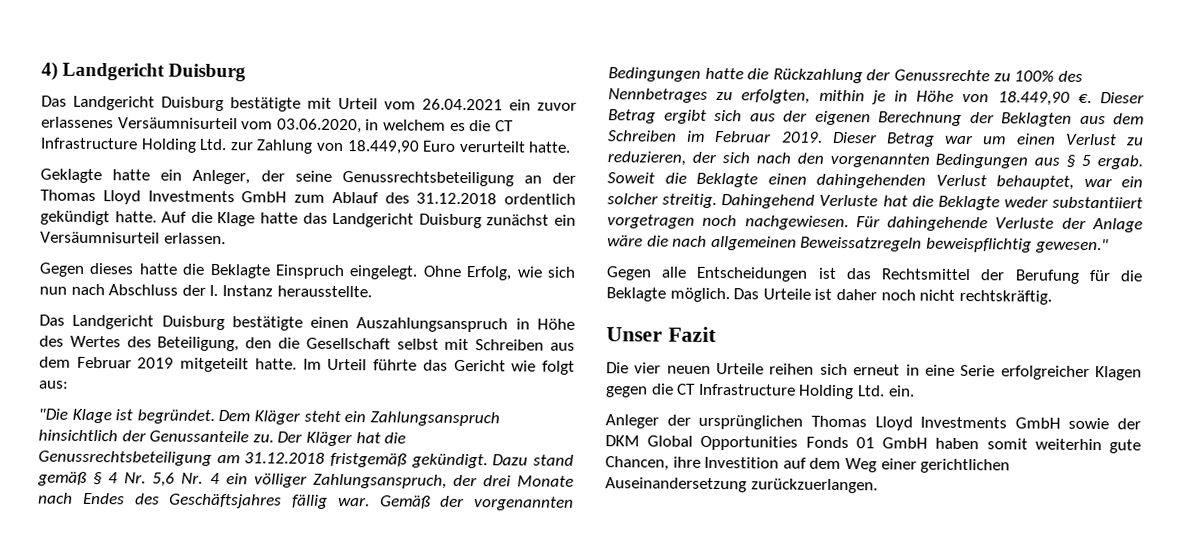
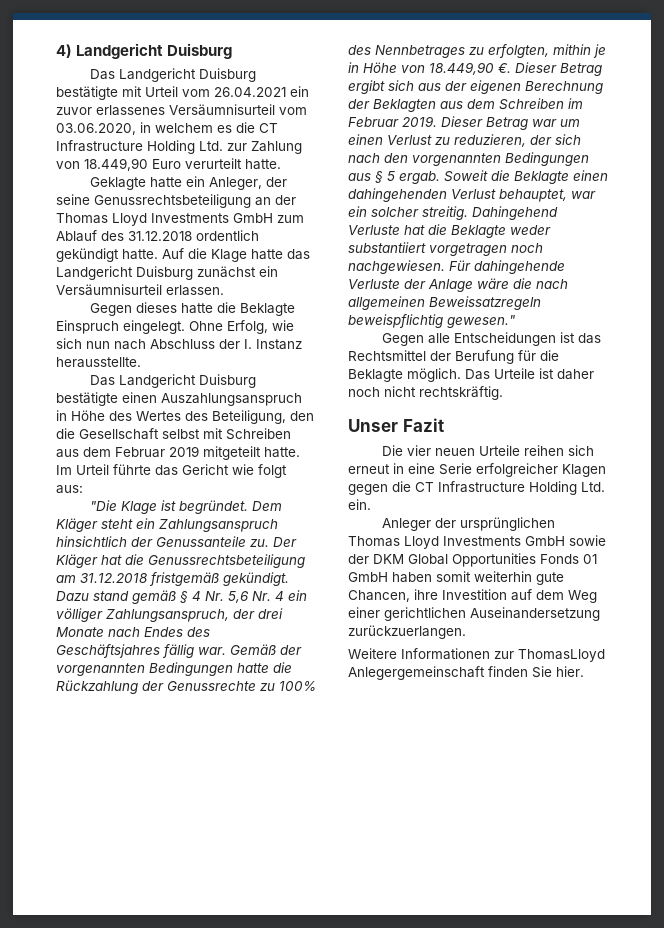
(878, 486) none -> [348,648,605,662] [348,666,584,680] // Weitere Informationen zur ThomasLloyd Anlegergemeinschaft finden Sie hier.

